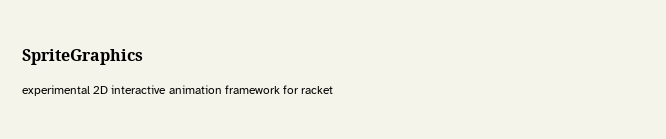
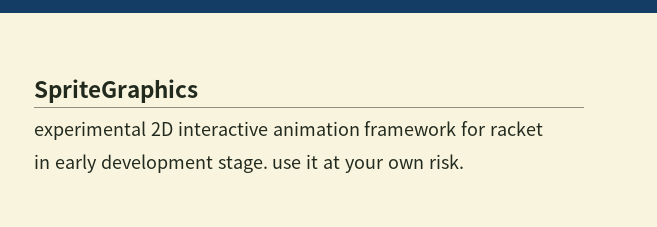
(334, 90) none -> [34,154,464,173] // in early development stage. use it at your own risk.

